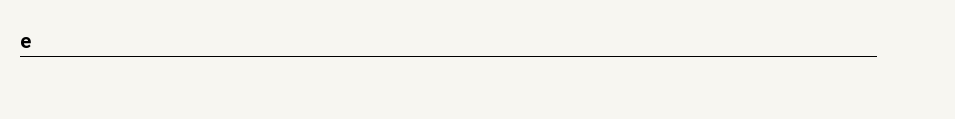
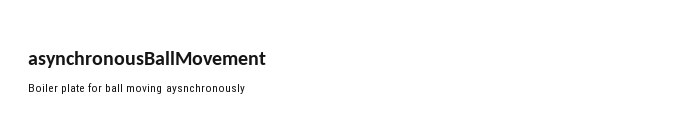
[20,37,31,48] e -> [28,51,266,68] [28,83,245,94] asynchronousBallMovement // Boiler plate for ball moving aysnchronously

